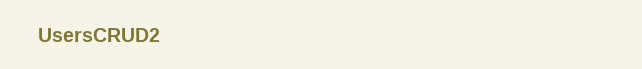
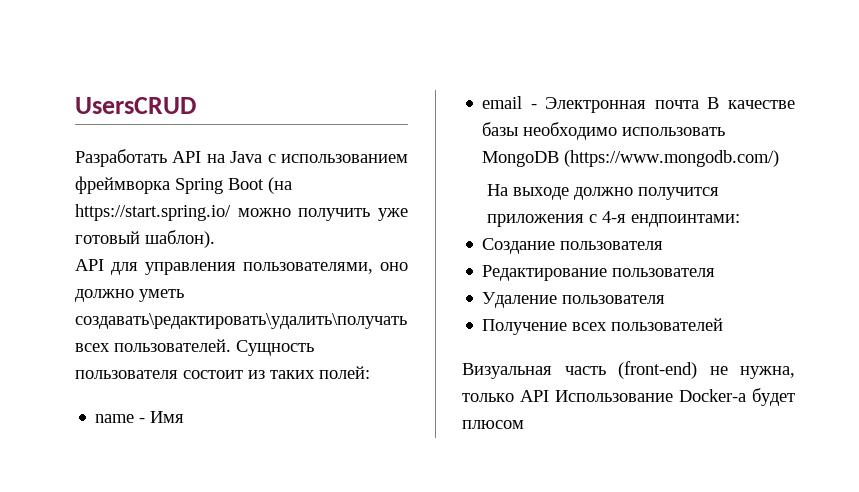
[38,28,160,42] UsersCRUD2 -> [75,97,196,114] [75,149,408,167] [75,176,292,194] [75,204,408,221] [75,230,215,248] [75,259,408,275] [75,289,184,302] [75,313,407,329] [75,339,314,356] [75,366,370,379] [95,411,185,423] [482,96,795,113] [482,122,726,140] [482,150,780,167] [486,184,719,200] [486,211,740,227] [482,238,664,254] [482,265,716,281] [482,292,666,308] [482,318,724,335] [462,361,795,379] [462,388,795,406] [462,420,524,429] UsersCRUD // Разработать API на Java с использованием фреймворка Spring Boot (на https://start.spring.io/ можно получить уже готовый шаблон). // API для управления пользователями, оно должно уметь создавать\редактировать\удалить\получать всех пользователей. Сущность пользователя состоит из таких полей: // name - Имя // email - Электронная почта В качестве базы необходимо использовать MongoDB (https://www.mongodb.com/) // На выходе должно получится приложения с 4-я ендпоинтами: // Создание пользователя // Редактирование пользователя // Удаление пользователя // Получение всех пользователей // Визуальная часть (front-end) не нужна, только API Использование Docker-а будет плюсом

